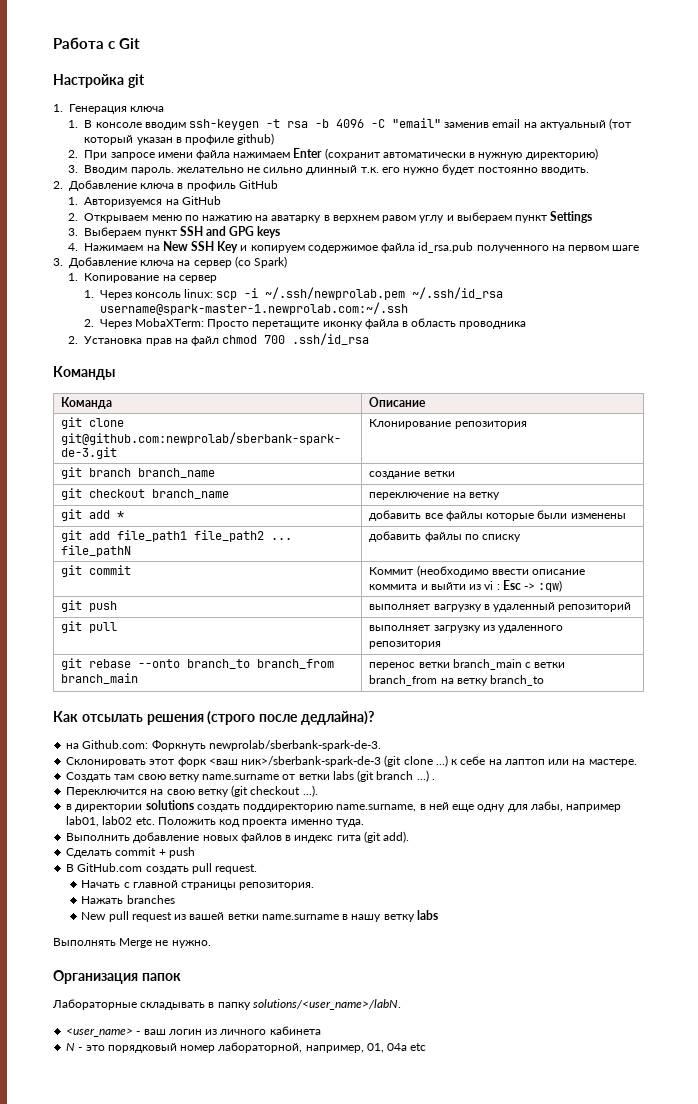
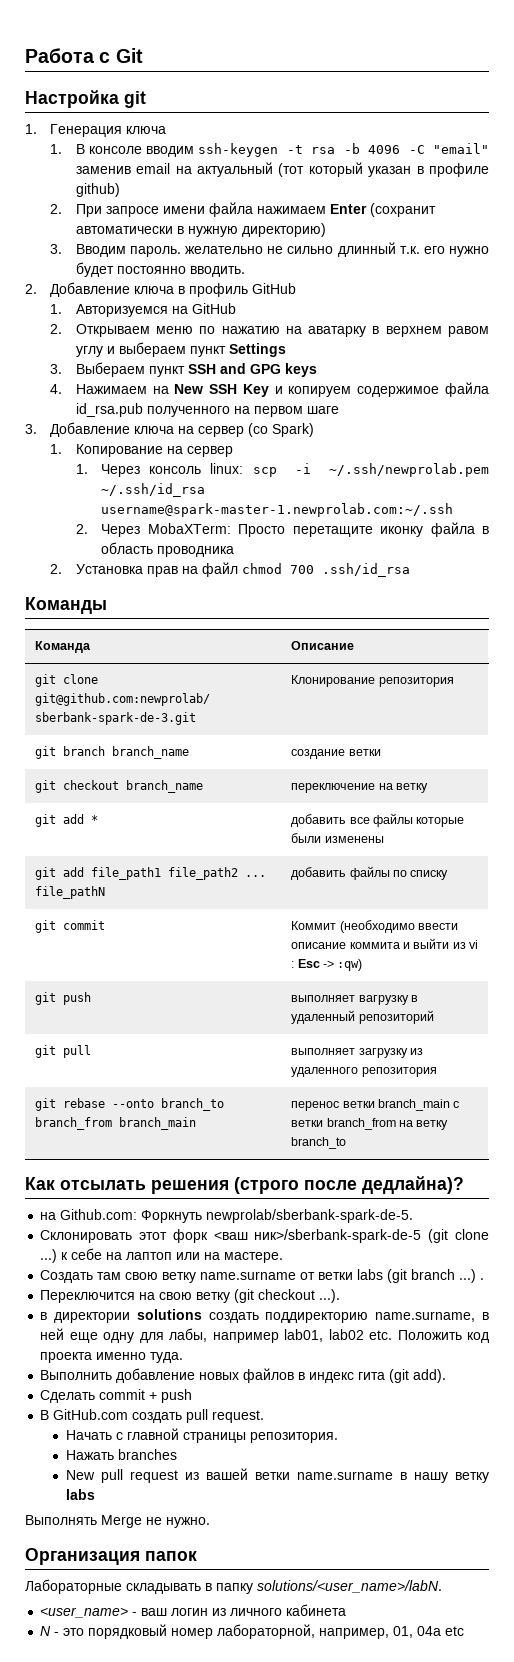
[208,740,381,751] newprolab/sberbank-spark-de-3. -> [206,1209,414,1223] newprolab/sberbank-spark-de-5.
[241,756,382,767] ник>/sberbank-spark-de-3 -> [254,1229,422,1243] ник>/sberbank-spark-de-5

